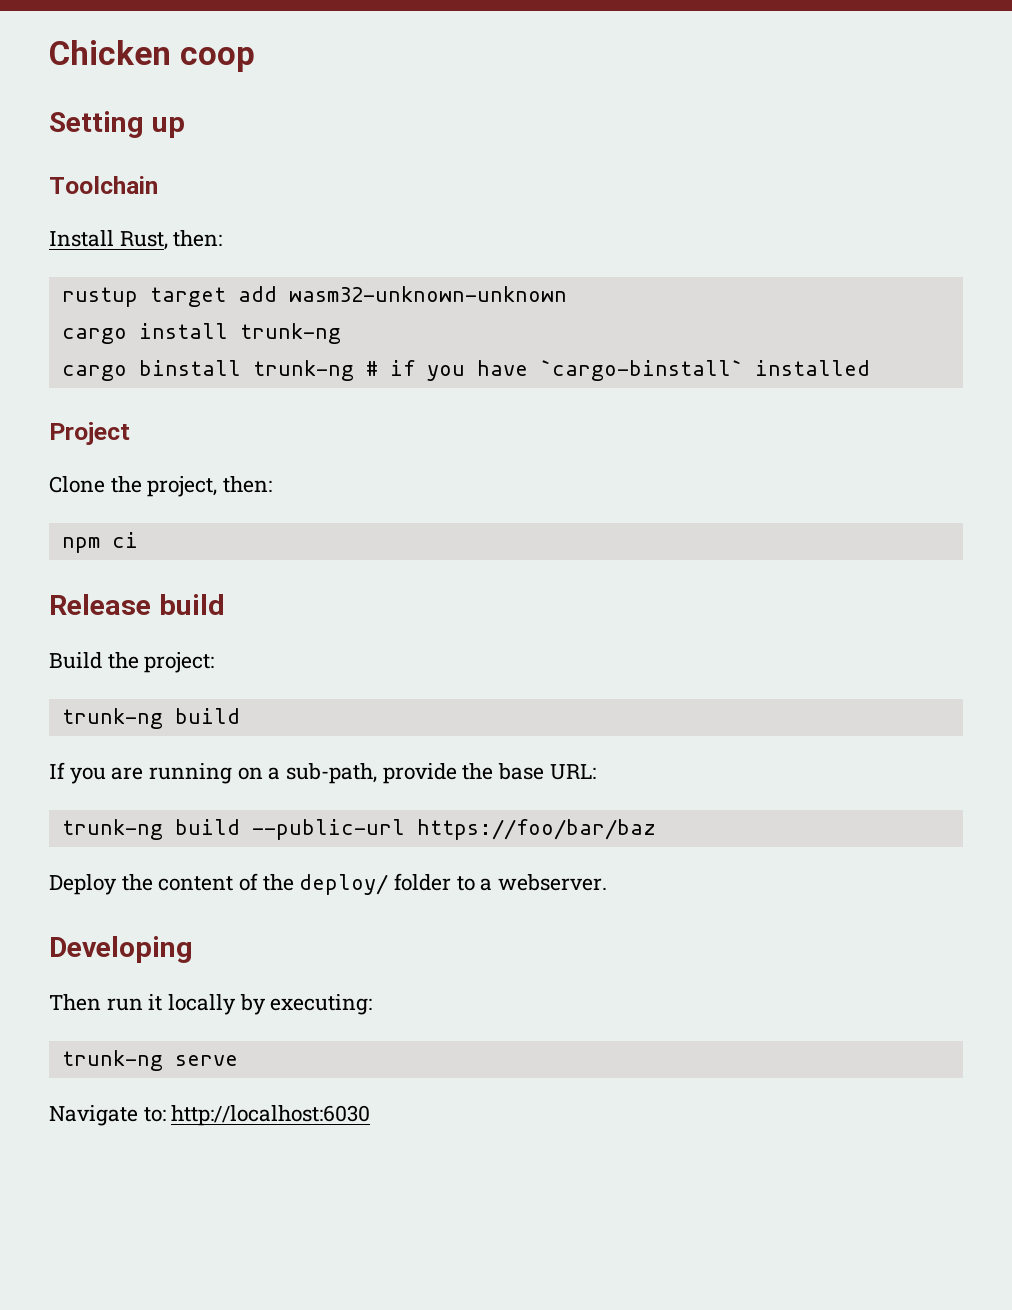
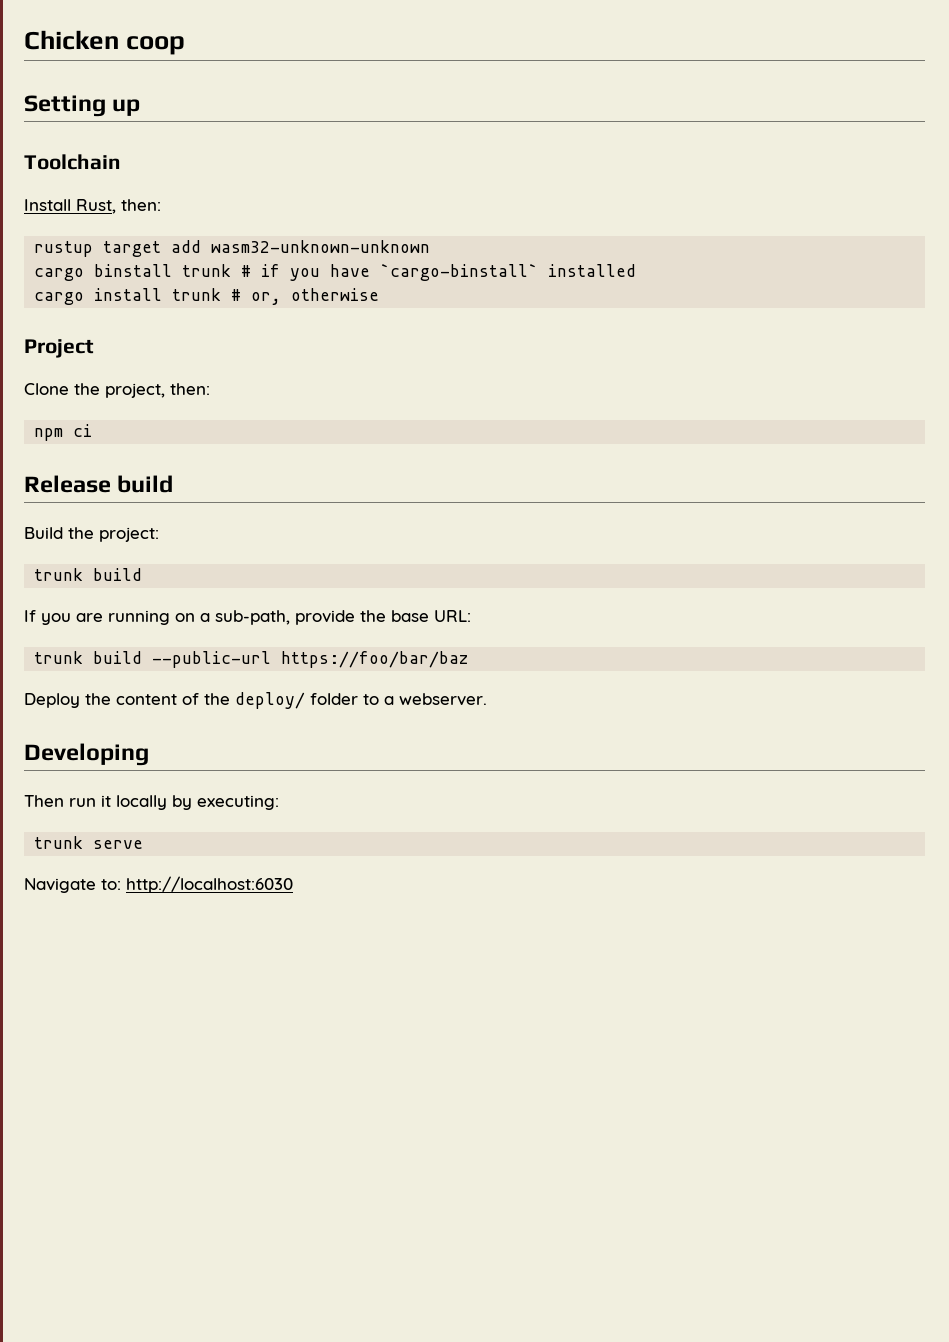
[61,323,341,344] // cargo install trunk-ng -> (431, 246) none
[252,360,354,381] trunk-ng -> [182,264,232,277] trunk
(870, 368) none -> [34,288,380,305] // cargo install trunk # or, otherwise
[61,708,163,729] trunk-ng -> [34,568,84,581] trunk
[61,819,163,840] trunk-ng -> [34,651,84,664] trunk
[61,1050,163,1071] trunk-ng -> [34,836,84,849] trunk

